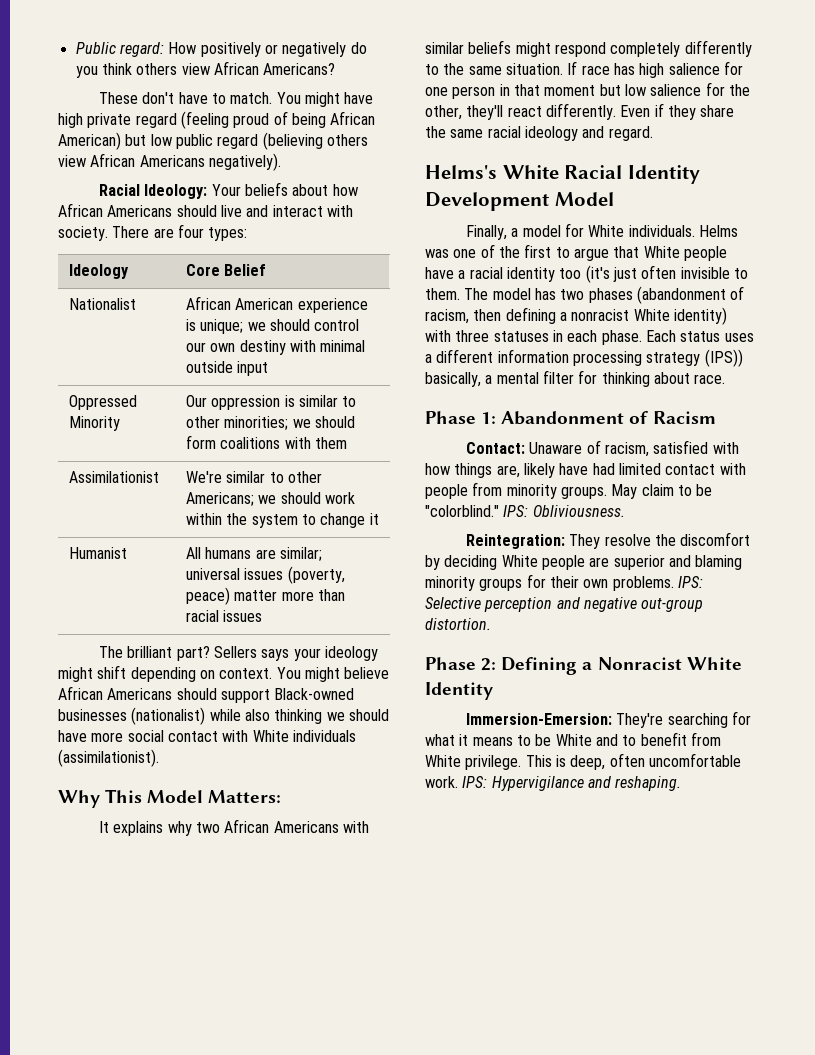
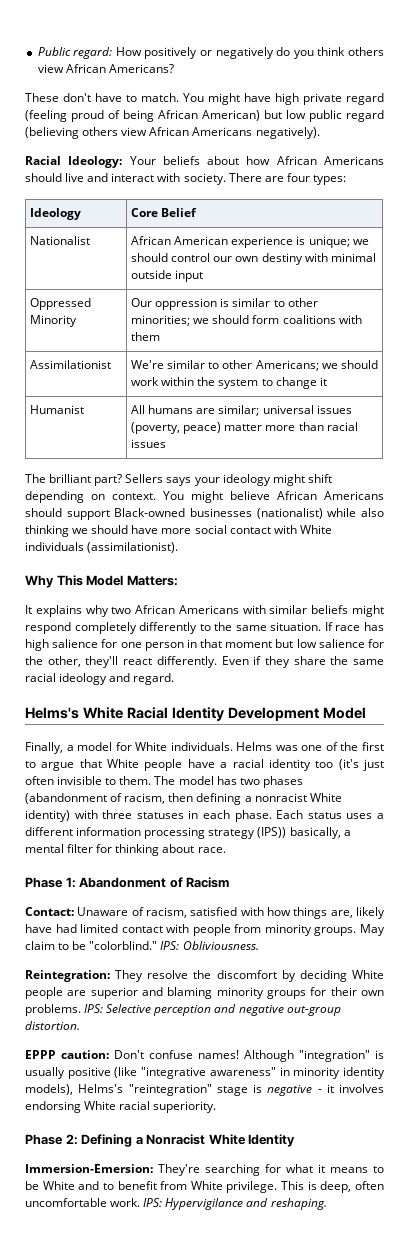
(491, 624) none -> [25,1050,384,1062] [25,1067,385,1079] [25,1084,384,1096] [25,1101,217,1113] // EPPP caution: Don't confuse names! Although "integration" is usually positive (like "integrative awareness" in minority identity models), Helms's "reintegration" stage is negative - it involves endorsing White racial superiority.

